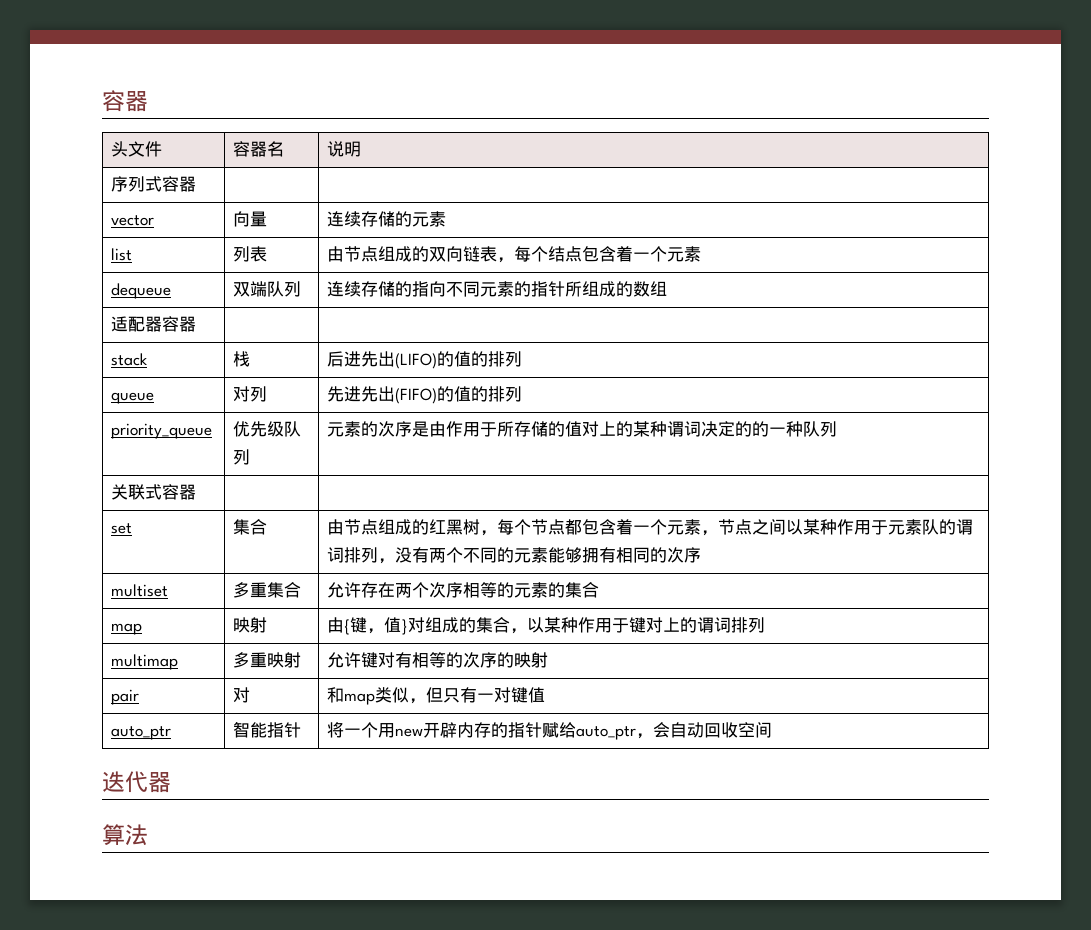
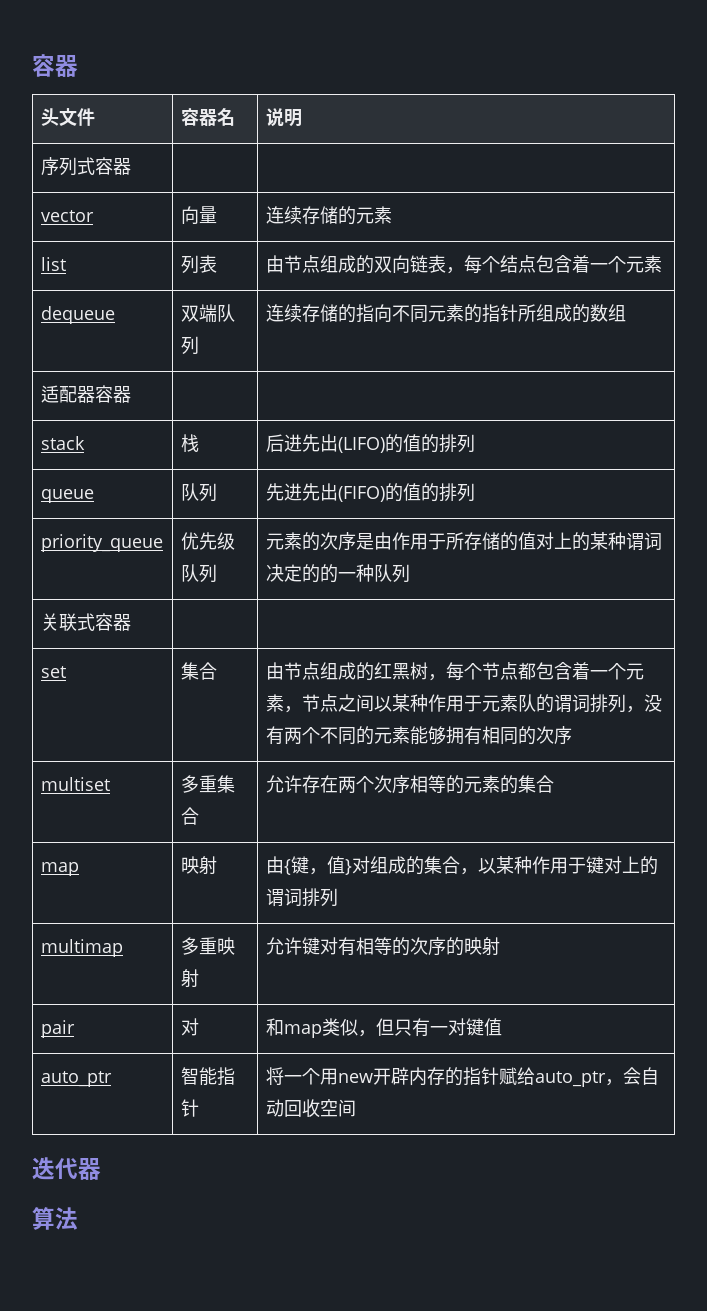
[232,386,250,402] 对 -> [180,483,199,501] 队

